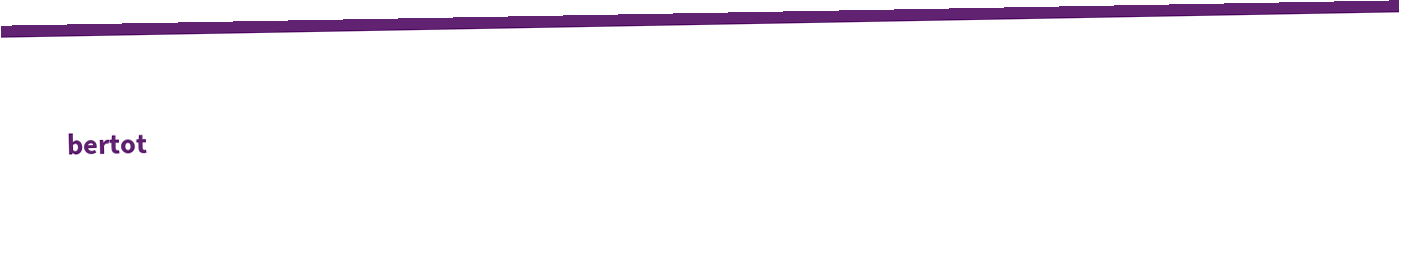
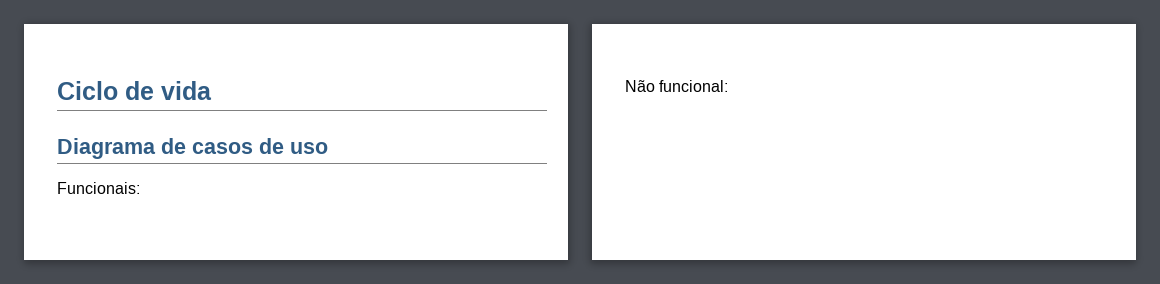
[66,132,148,156] bertot -> [57,81,212,100] [57,138,328,159] [57,182,140,194] [625,80,729,92] Ciclo de vida // Diagrama de casos de uso // Funcionais: // Não funcional:

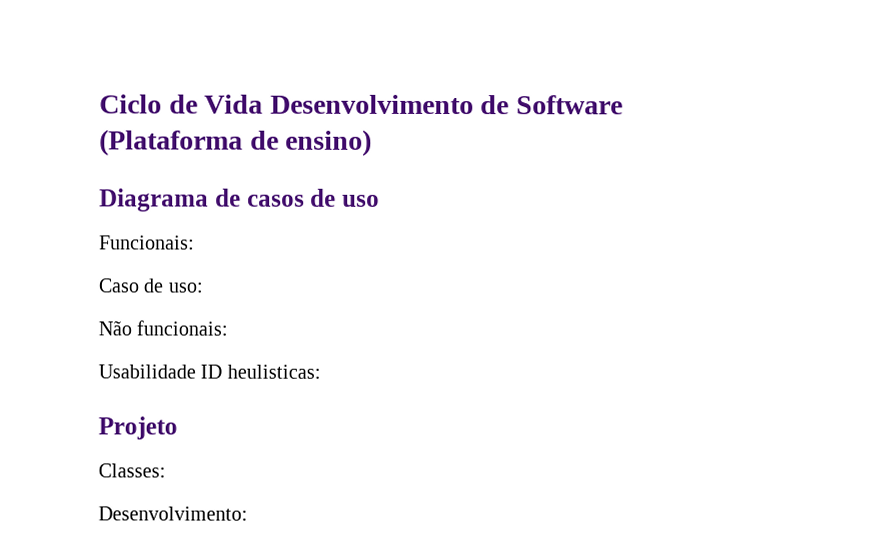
[161,81,212,100] vida -> [204,94,623,115] [99,129,373,156] Vida Desenvolvimento de Software // (Plataforma de ensino)
[625,80,729,92] Não funcional: -> [98,278,203,293] [98,320,229,336] [98,364,321,379] [98,416,178,440] [98,463,166,478] [98,506,248,521] Caso de uso: // Não funcionais: // Usabilidade ID heulisticas: // Projeto // Classes: // Desenvolvimento:

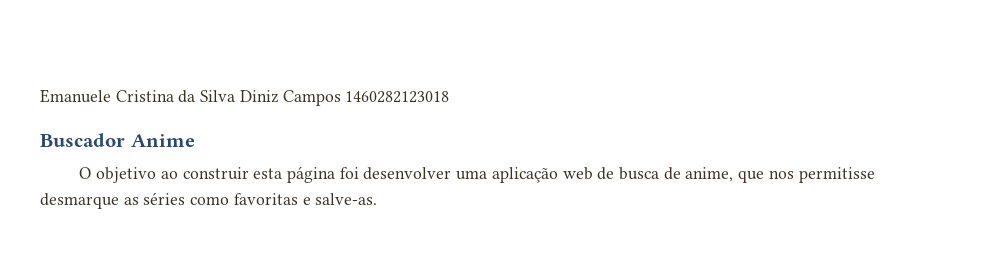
[99,94,623,115] [99,129,373,156] [99,188,380,212] [99,235,195,250] [98,278,203,293] [98,320,229,336] [98,364,321,379] [98,416,178,440] [98,463,166,478] [98,506,248,521] Ciclo de Vida Desenvolvimento de Software // (Plataforma de ensino) // Diagrama de casos de uso // Funcionais: // Caso de uso: // Não funcionais: // Usabilidade ID heulisticas: // Projeto // Classes: // Desenvolvimento: -> [40,89,450,106] [40,133,195,147] [79,166,875,183] [40,192,378,209] Emanuele Cristina da Silva Diniz Campos 1460282123018 // Buscador Anime // O objetivo ao construir esta página foi desenvolver uma aplicação web de busca de anime, que nos permitisse desmarque as séries como favoritas e salve-as.

